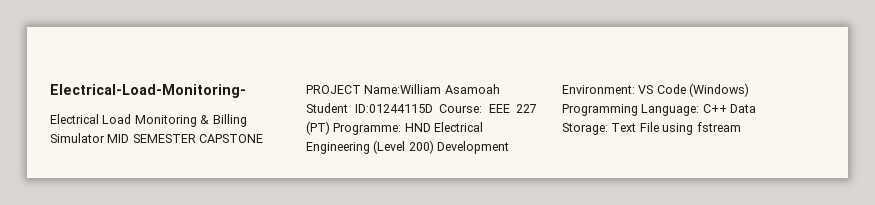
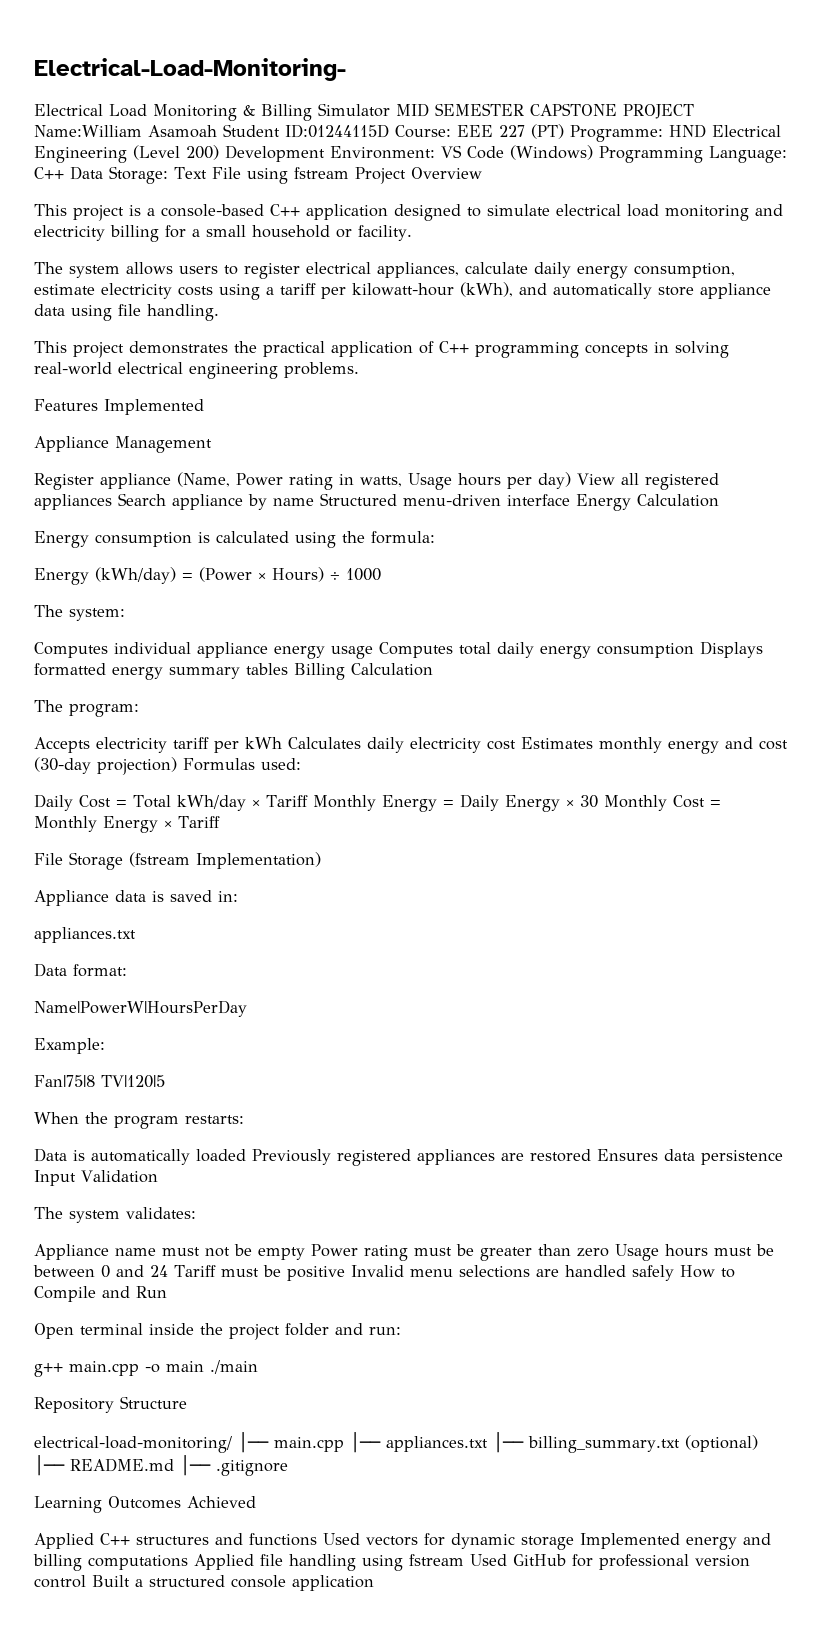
(741, 127) none -> [354,167,482,184] [34,204,783,221] [34,225,412,242] [34,262,735,279] [34,282,771,300] [34,304,219,321] [34,341,729,358] [34,362,359,379] [34,399,204,415] [34,436,212,453] [34,472,719,490] [34,493,719,511] [34,531,435,548] [34,567,381,585] [34,605,125,621] [34,641,763,659] [34,663,433,680] [34,700,139,717] [34,737,788,754] [34,757,301,775] [34,794,721,812] [34,816,220,833] [34,852,321,870] [34,890,238,906] [34,927,136,943] [34,963,127,977] [34,1000,247,1017] [34,1038,105,1054] [34,1075,165,1088] [34,1112,244,1129] [34,1148,783,1166] [34,1170,158,1186] [34,1207,196,1223] [34,1244,774,1261] [33,1265,735,1281] [34,1286,167,1302] [34,1323,401,1340] [34,1360,258,1377] [34,1396,187,1413] [34,1432,758,1453] [34,1455,288,1476] [34,1496,256,1513] [34,1533,771,1550] [33,1554,750,1571] [34,1575,374,1591] Project Overview // This project is a console-based C++ application designed to simulate electrical load monitoring and electricity billing for a small household or facility. // The system allows users to register electrical appliances, calculate daily energy consumption, estimate electricity costs using a tariff per kilowatt-hour (kWh), and automatically store appliance data using file handling. // This project demonstrates the practical application of C++ programming concepts in solving real-world electrical engineering problems. // Features Implemented // Appliance Management // Register appliance (Name, Power rating in watts, Usage hours per day) View all registered appliances Search appliance by name Structured menu-driven interface Energy Calculation // Energy consumption is calculated using the formula: // Energy (kWh/day) = (Power × Hours) ÷ 1000 // The system: // Computes individual appliance energy usage Computes total daily energy consumption Displays formatted energy summary tables Billing Calculation // The program: // Accepts electricity tariff per kWh Calculates daily electricity cost Estimates monthly energy and cost (30-day projection) Formulas used: // Daily Cost = Total kWh/day × Tariff Monthly Energy = Daily Energy × 30 Monthly Cost = Monthly Energy × Tariff // File Storage (fstream Implementation) // Appliance data is saved in: // appliances.txt // Data format: // Name|PowerW|HoursPerDay // Example: // Fan|75|8 TV|120|5 // When the program restarts: // Data is automatically loaded Previously registered appliances are restored Ensures data persistence Input Validation // The system validates: // Appliance name must not be empty Power rating must be greater than zero Usage hours must be between 0 and 24 Tariff must be positive Invalid menu selections are handled safely How to Compile and Run // Open terminal inside the project folder and run: // g++ main.cpp -o main ./main // Repository Structure // electrical-load-monitoring/ │── main.cpp │── appliances.txt │── billing_summary.txt (optional) │── README.md │── .gitignore // Learning Outcomes Achieved // Applied C++ structures and functions Used vectors for dynamic storage Implemented energy and billing computations Applied file handling using fstream Used GitHub for professional version control Built a structured console application

